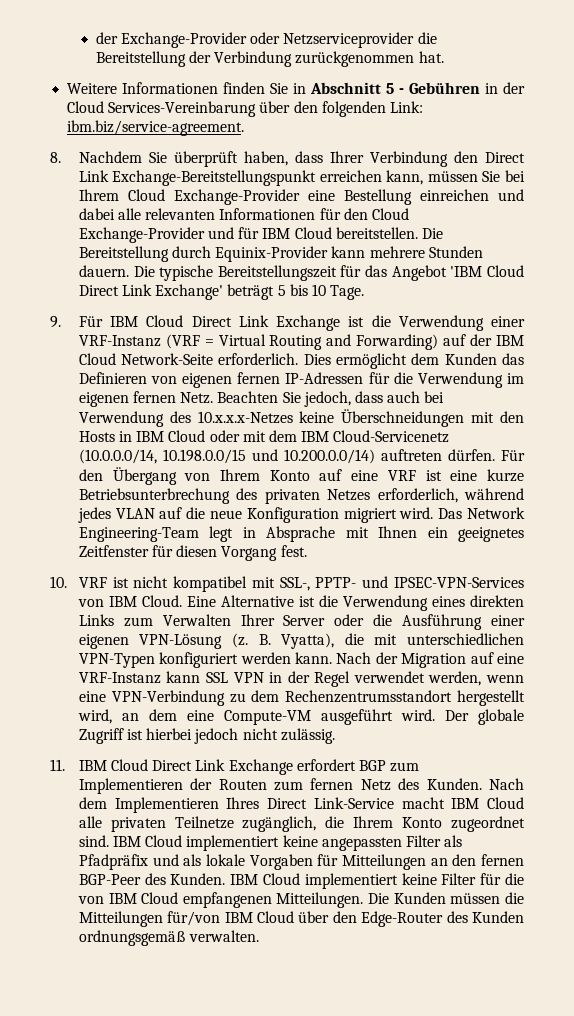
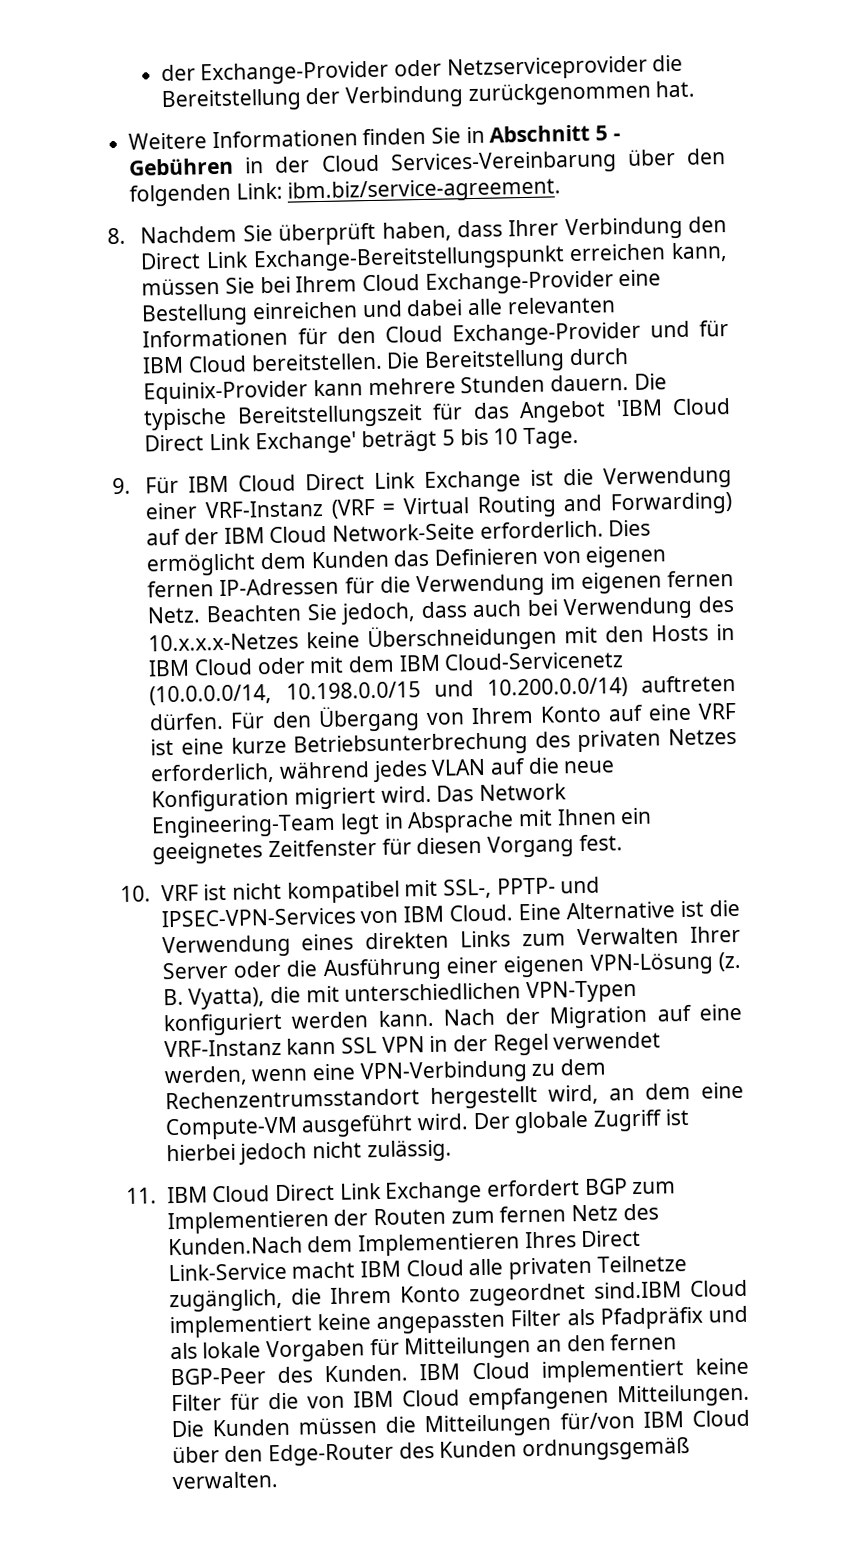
[426,778,524,790] Kunden. Nach -> [167,1236,303,1256] Kunden.Nach
[78,835,142,847] sind. IBM -> [593,1281,682,1299] sind.IBM

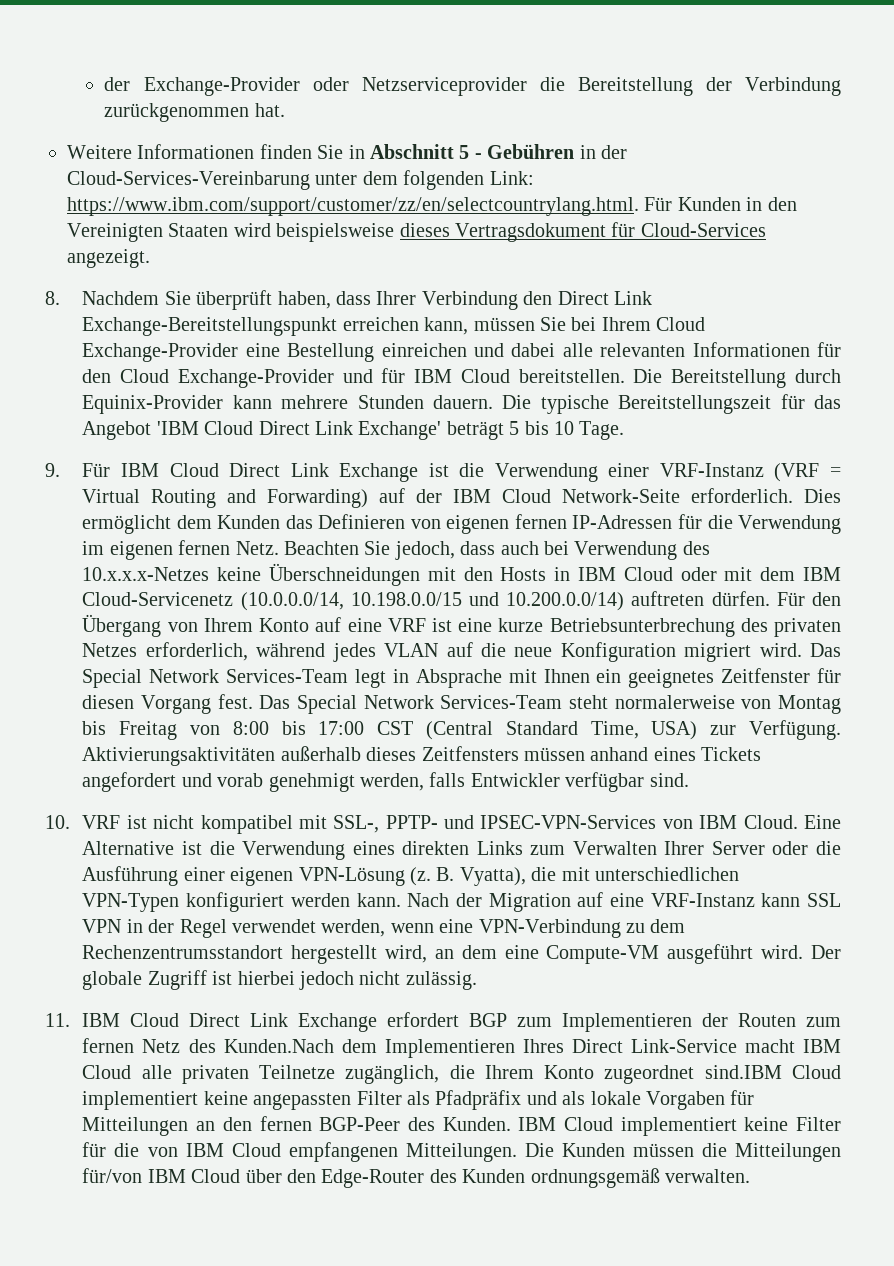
[320,148,726,176] [129,177,562,207] Cloud Services-Vereinbarung über den folgenden Link: ibm.biz/service-agreement. -> [67,170,534,190] [67,197,797,216] [67,222,766,242] [67,249,150,268] Cloud-Services-Vereinbarung unter dem folgenden Link: https://www.ibm.com/support/customer/zz/en/selectcountrylang.html. Für Kunden in den Vereinigten Staaten wird beispielsweise dieses Vertragsdokument für Cloud-Services angezeigt.
[479,783,568,801] [151,813,337,839] Network Engineering-Team -> [82,669,349,688] Special Network Services-Team
(623, 843) none -> [259,695,841,714] [82,720,841,740] [82,746,762,766] [82,772,689,792] Das Special Network Services-Team steht normalerweise von Montag bis Freitag von 8:00 bis 17:00 CST (Central Standard Time, USA) zur Verfügung. Aktivierungsaktivitäten außerhalb dieses Zeitfensters müssen anhand eines Tickets angefordert und vorab genehmigt werden, falls Entwickler verfügbar sind.

